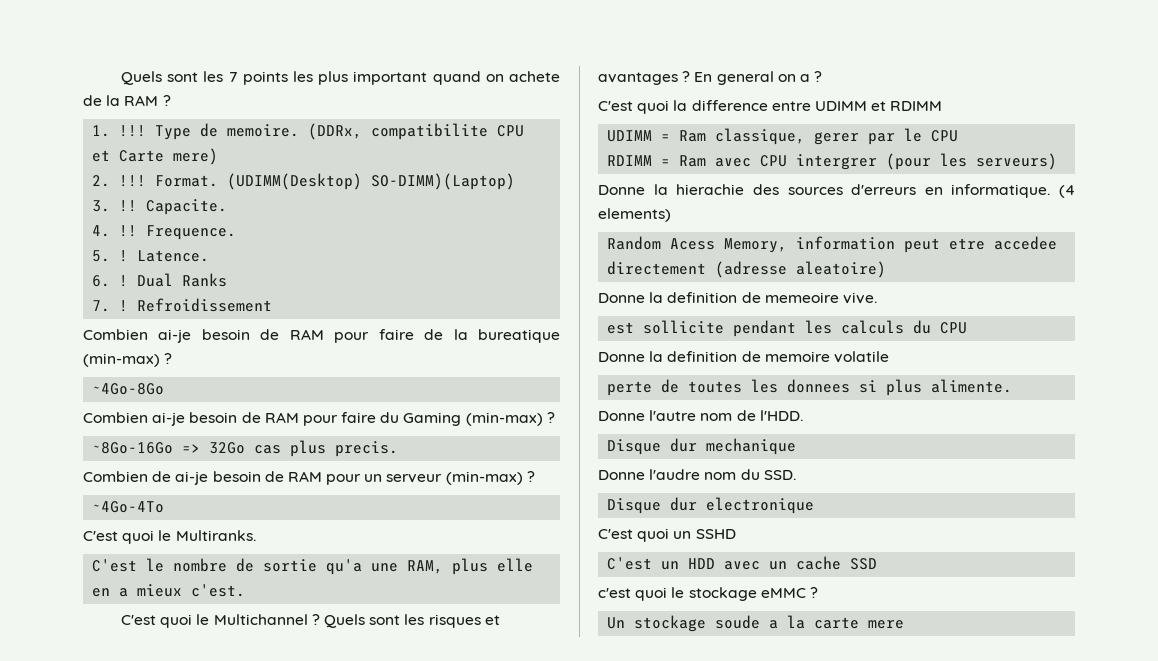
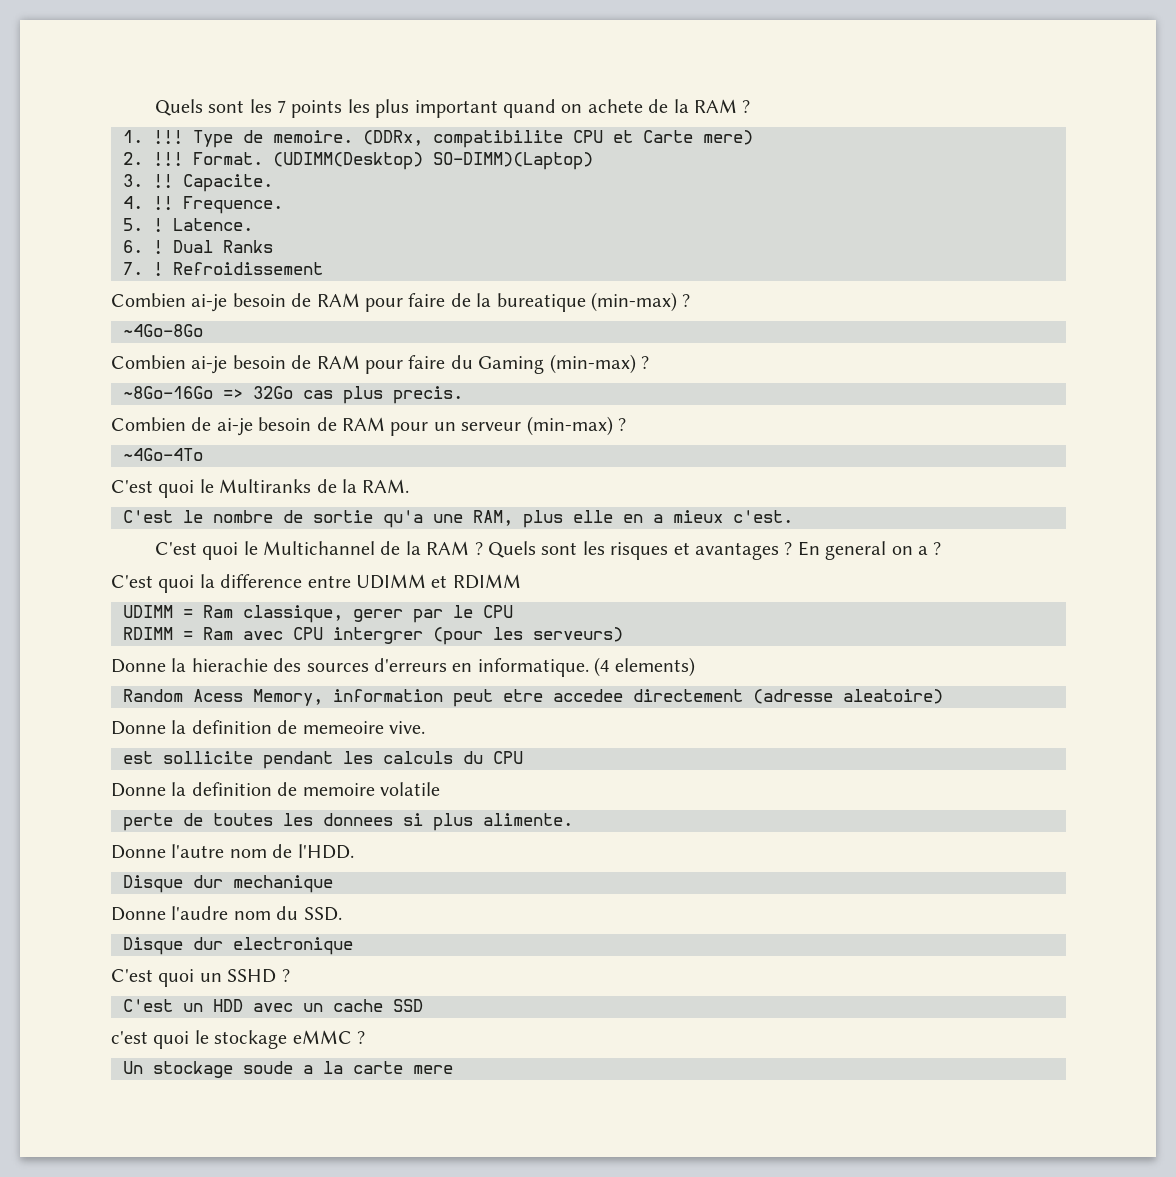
[175,530,256,541] Multiranks. -> [219,479,410,493] Multiranks de la RAM.
(308, 619) none -> [380,541,470,555] de la RAM
(736, 534) none -> [281,969,290,982] ?

